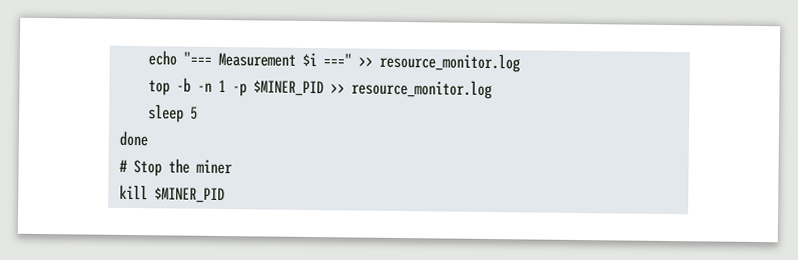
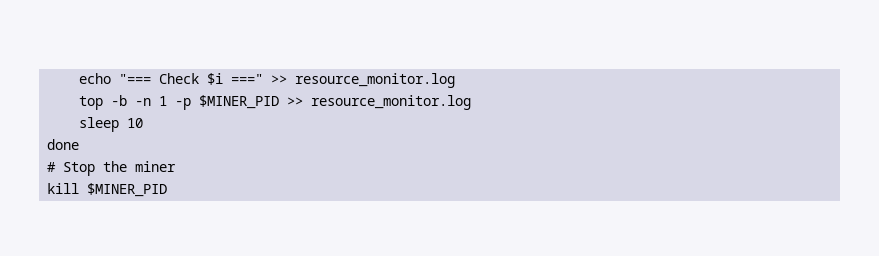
[217,52,296,67] Measurement -> [159,73,200,84] Check
[189,106,198,120] 5 -> [127,118,144,128] 10

